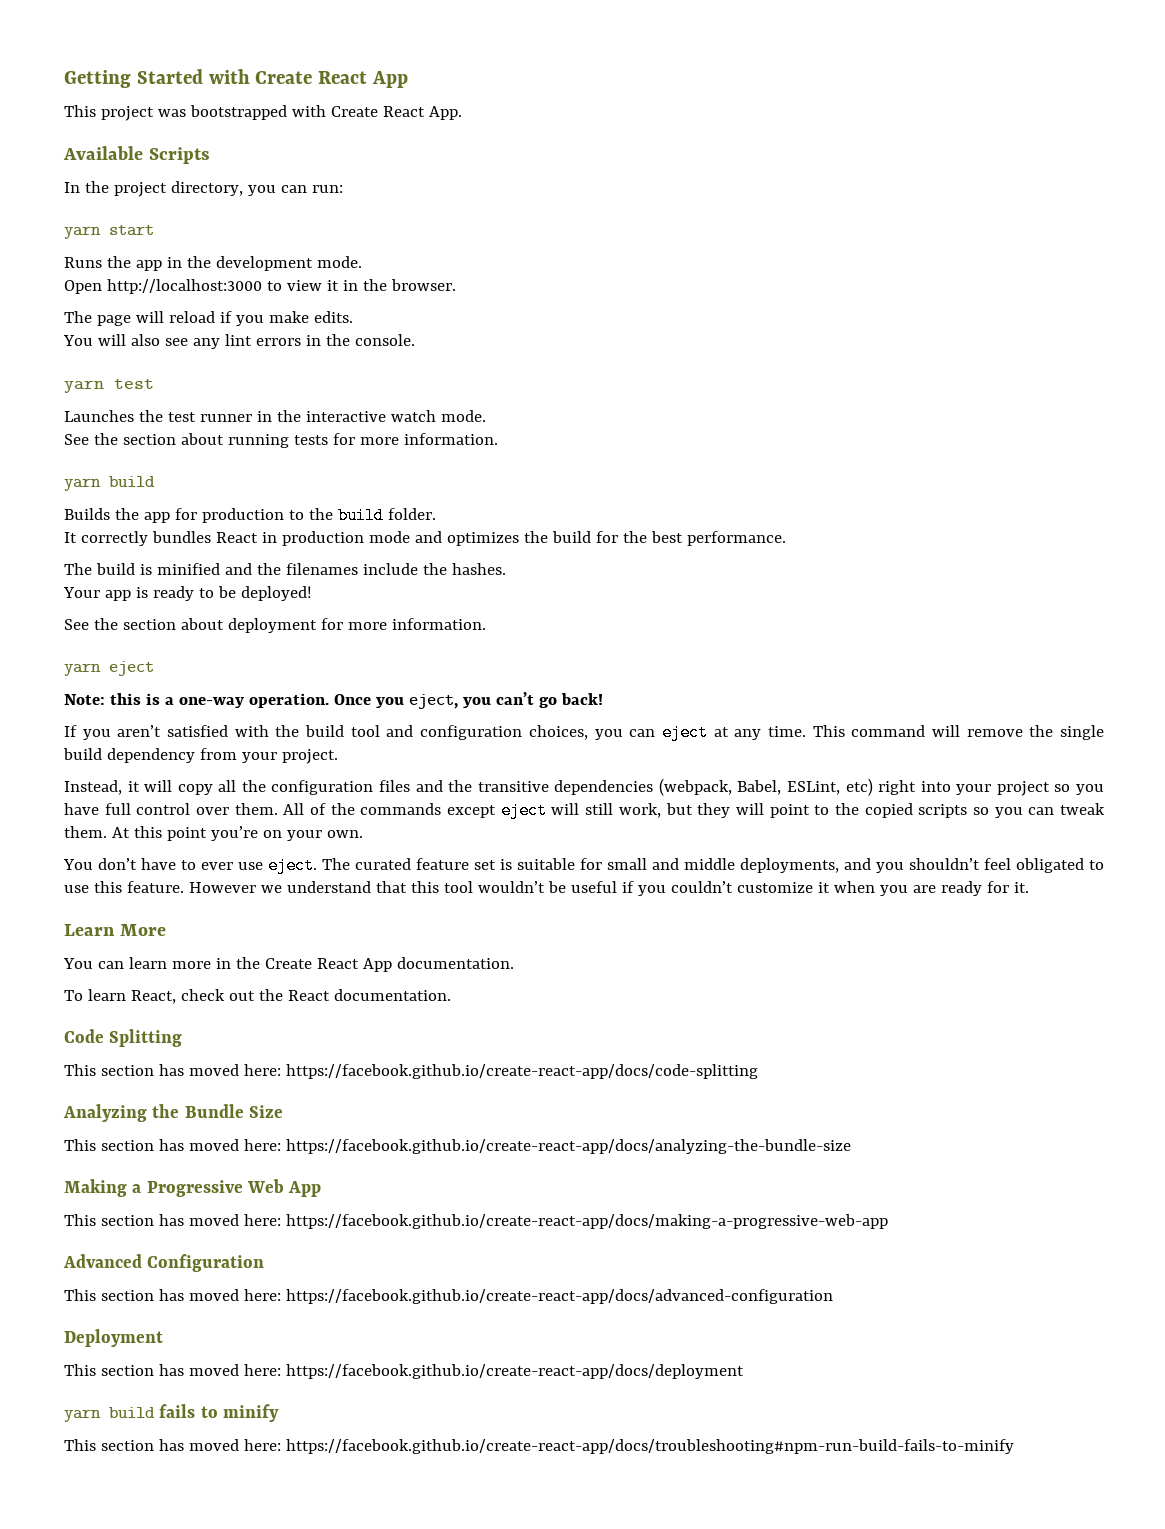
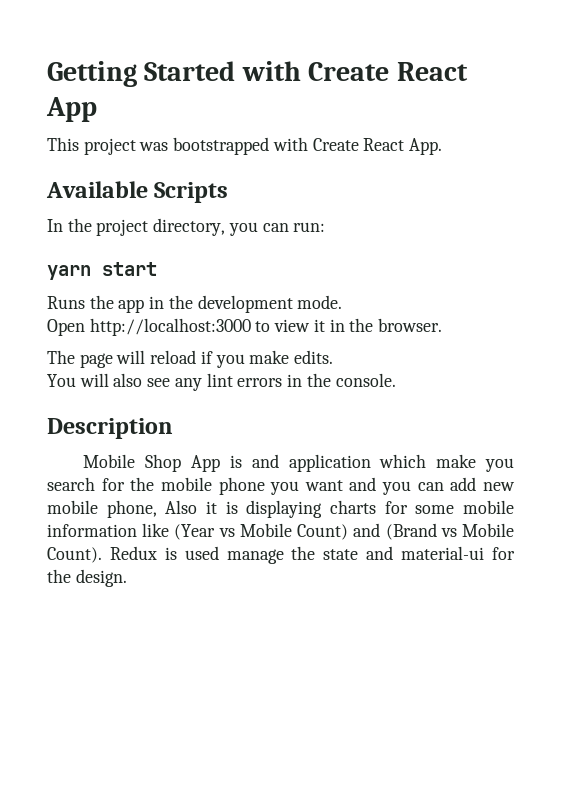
[64,379,154,393] [64,410,486,422] [64,433,498,448] [64,476,155,491] [64,507,436,524] [64,531,786,546] [64,563,506,575] [63,586,312,601] [64,618,486,633] [64,661,154,676] [64,692,603,709] [64,724,1104,741] [63,748,338,764] [64,778,1104,796] [64,802,1105,819] [64,826,363,841] [63,857,1104,874] [64,881,1029,896] [64,924,166,936] [63,957,514,972] [64,989,451,1004] [64,1029,183,1047] [64,1064,758,1079] [63,1104,283,1122] [64,1139,851,1154] [64,1179,322,1197] [64,1214,888,1229] [63,1254,265,1272] [64,1289,833,1304] [64,1329,163,1347] [64,1364,744,1379] [64,1404,279,1422] [64,1439,1014,1454] yarn test // Launches the test runner in the interactive watch mode. // See the section about running tests for more information. // yarn build // Builds the app for production to the build folder. // It correctly bundles React in production mode and optimizes the build for the best performance. // The build is minified and the filenames include the hashes. // Your app is ready to be deployed! // See the section about deployment for more information. // yarn eject // Note: this is a one-way operation. Once you eject, you can’t go back! // If you aren’t satisfied with the build tool and configuration choices, you can eject at any time. This command will remove the single build dependency from your project. // Instead, it will copy all the configuration files and the transitive dependencies (webpack, Babel, ESLint, etc) right into your project so you have full control over them. All of the commands except eject will still work, but they will point to the copied scripts so you can tweak them. At this point you’re on your own. // You don’t have to ever use eject. The curated feature set is suitable for small and middle deployments, and you shouldn’t feel obligated to use this feature. However we understand that this tool wouldn’t be useful if you couldn’t customize it when you are ready for it. // Learn More // You can learn more in the Create React App documentation. // To learn React, check out the React documentation. // Code Splitting // This section has moved here: https://facebook.github.io/create-react-app/docs/code-splitting // Analyzing the Bundle Size // This section has moved here: https://facebook.github.io/create-react-app/docs/analyzing-the-bundle-size // Making a Progressive Web App // This section has moved here: https://facebook.github.io/create-react-app/docs/making-a-progressive-web-app // Advanced Configuration // This section has moved here: https://facebook.github.io/create-react-app/docs/advanced-configuration // Deployment // This section has moved here: https://facebook.github.io/create-react-app/docs/deployment // yarn build fails to minify // This section has moved here: https://facebook.github.io/create-react-app/docs/troubleshooting#npm-run-build-fails-to-minify -> [47,418,173,439] [83,454,514,472] [47,477,515,495] [47,500,514,518] [47,523,514,540] [47,546,516,564] [47,569,127,587] Description // Mobile Shop App is and application which make you search for the mobile phone you want and you can add new mobile phone, Also it is displaying charts for some mobile information like (Year vs Mobile Count) and (Brand vs Mobile Count). Redux is used manage the state and material-ui for the design.

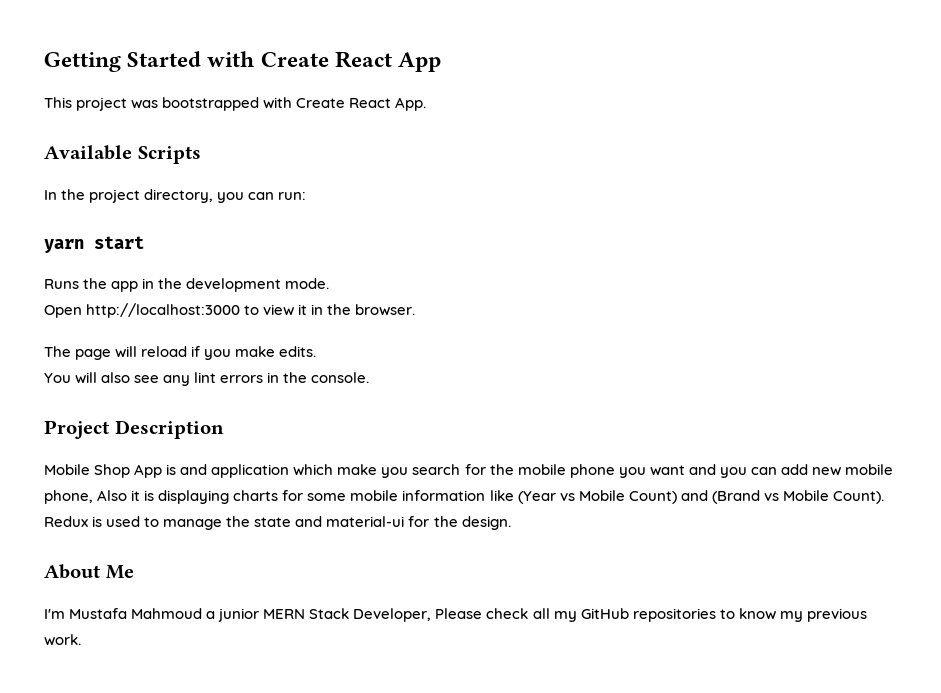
(396, 380) none -> [44,420,109,439] Project
(219, 553) none -> [144,517,160,527] to
(127, 578) none -> [44,564,134,579] [44,608,867,622] [44,634,81,646] // About Me // I'm Mustafa Mahmoud a junior MERN Stack Developer, Please check all my GitHub repositories to know my previous work.

